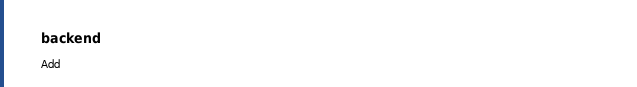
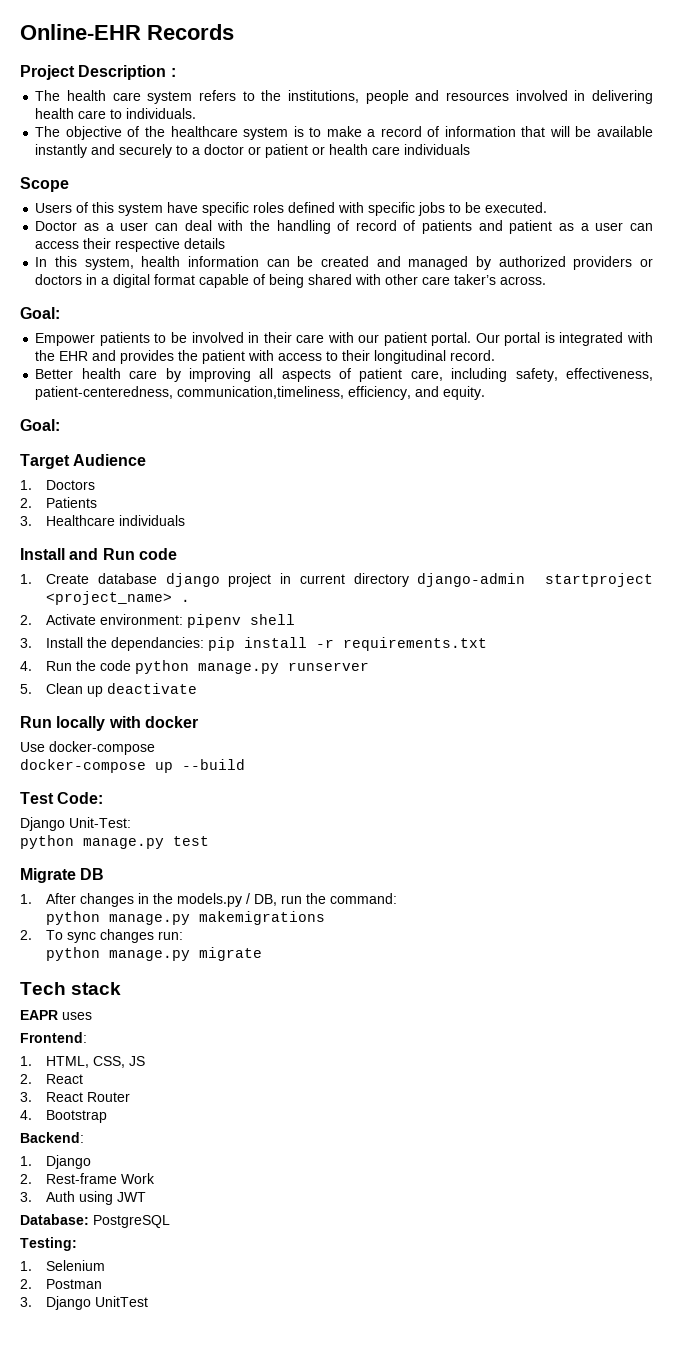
[41,32,101,44] [41,59,60,68] backend // Add -> [20,24,234,40] [20,65,176,80] [35,90,653,104] [35,108,197,119] [35,126,654,140] [35,144,471,158] [20,177,69,192] [35,202,548,216] [35,220,653,234] [35,238,226,252] [35,256,653,270] [35,274,547,288] [20,307,60,319] [35,332,654,346] [35,350,496,364] [35,368,653,382] [35,386,486,400] [20,419,60,431] [20,454,147,469] [20,480,96,490] [20,497,98,508] [20,515,186,526] [20,548,177,560] [20,573,653,587] [46,591,191,605] [20,614,296,628] [20,637,488,651] [20,660,370,674] [20,683,198,697] [20,716,198,731] [20,741,155,755] [20,759,245,773] [20,792,104,804] [20,817,131,831] [20,835,209,849] [20,868,105,883] [20,893,398,907] [46,911,326,925] [20,929,184,943] [46,947,263,961] [20,982,122,995] [20,1010,92,1020] [20,1032,87,1043] [20,1056,146,1068] [20,1074,84,1084] [20,1092,131,1102] [20,1110,108,1123] [20,1132,84,1143] [20,1155,92,1169] [20,1173,156,1184] [20,1191,147,1205] [20,1214,170,1228] [20,1237,77,1251] [20,1260,106,1271] [20,1279,103,1289] [20,1296,149,1310] Online-EHR Records // Project Description : // The health care system refers to the institutions, people and resources involved in delivering health care to individuals. // The objective of the healthcare system is to make a record of information that will be available instantly and securely to a doctor or patient or health care individuals // Scope // Users of this system have specific roles defined with specific jobs to be executed. // Doctor as a user can deal with the handling of record of patients and patient as a user can access their respective details // In this system, health information can be created and managed by authorized providers or doctors in a digital format capable of being shared with other care taker’s across. // Goal: // Empower patients to be involved in their care with our patient portal. Our portal is integrated with the EHR and provides the patient with access to their longitudinal record. // Better health care by improving all aspects of patient care, including safety, effectiveness, patient-centeredness, communication,timeliness, efficiency, and equity. // Goal: // Target Audience // 1. Doctors // 2. Patients // 3. Healthcare individuals // Install and Run code // 1. Create database django project in current directory django-admin startproject <project_name> . // 2. Activate environment: pipenv shell // 3. Install the dependancies: pip install -r requirements.txt // 4. Run the code python manage.py runserver // 5. Clean up deactivate // Run locally with docker // Use docker-compose // docker-compose up --build // Test Code: // Django Unit-Test: // python manage.py test // Migrate DB // 1. After changes in the models.py / DB, run the command: // python manage.py makemigrations // 2. To sync changes run: // python manage.py migrate // Tech stack // EAPR uses // Frontend: // 1. HTML, CSS, JS // 2. React // 3. React Router // 4. Bootstrap // Backend: // 1. Django // 2. Rest-frame Work // 3. Auth using JWT // Database: PostgreSQL // Testing: // 1. Selenium // 2. Postman // 3. Django UnitTest

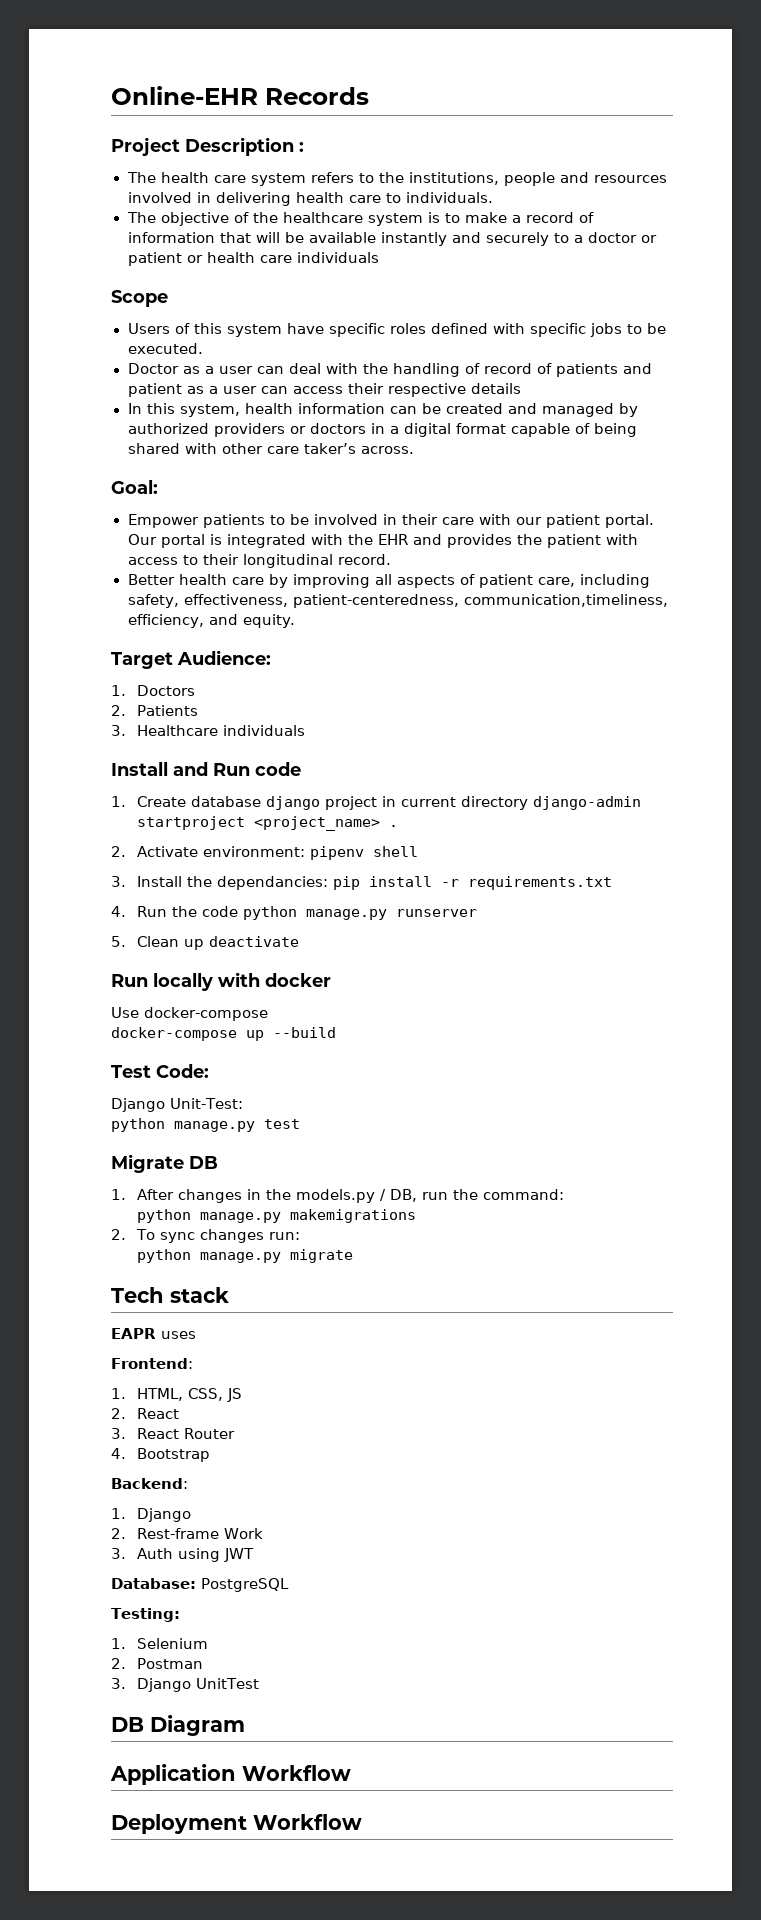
[20,419,60,431] // Goal: -> (296, 621) none
[73,454,147,466] Audience -> [177,650,271,665] Audience:
(149, 1301) none -> [111,1715,245,1736] [110,1764,351,1785] [111,1814,362,1834] // DB Diagram // Application Workflow // Deployment Workflow

